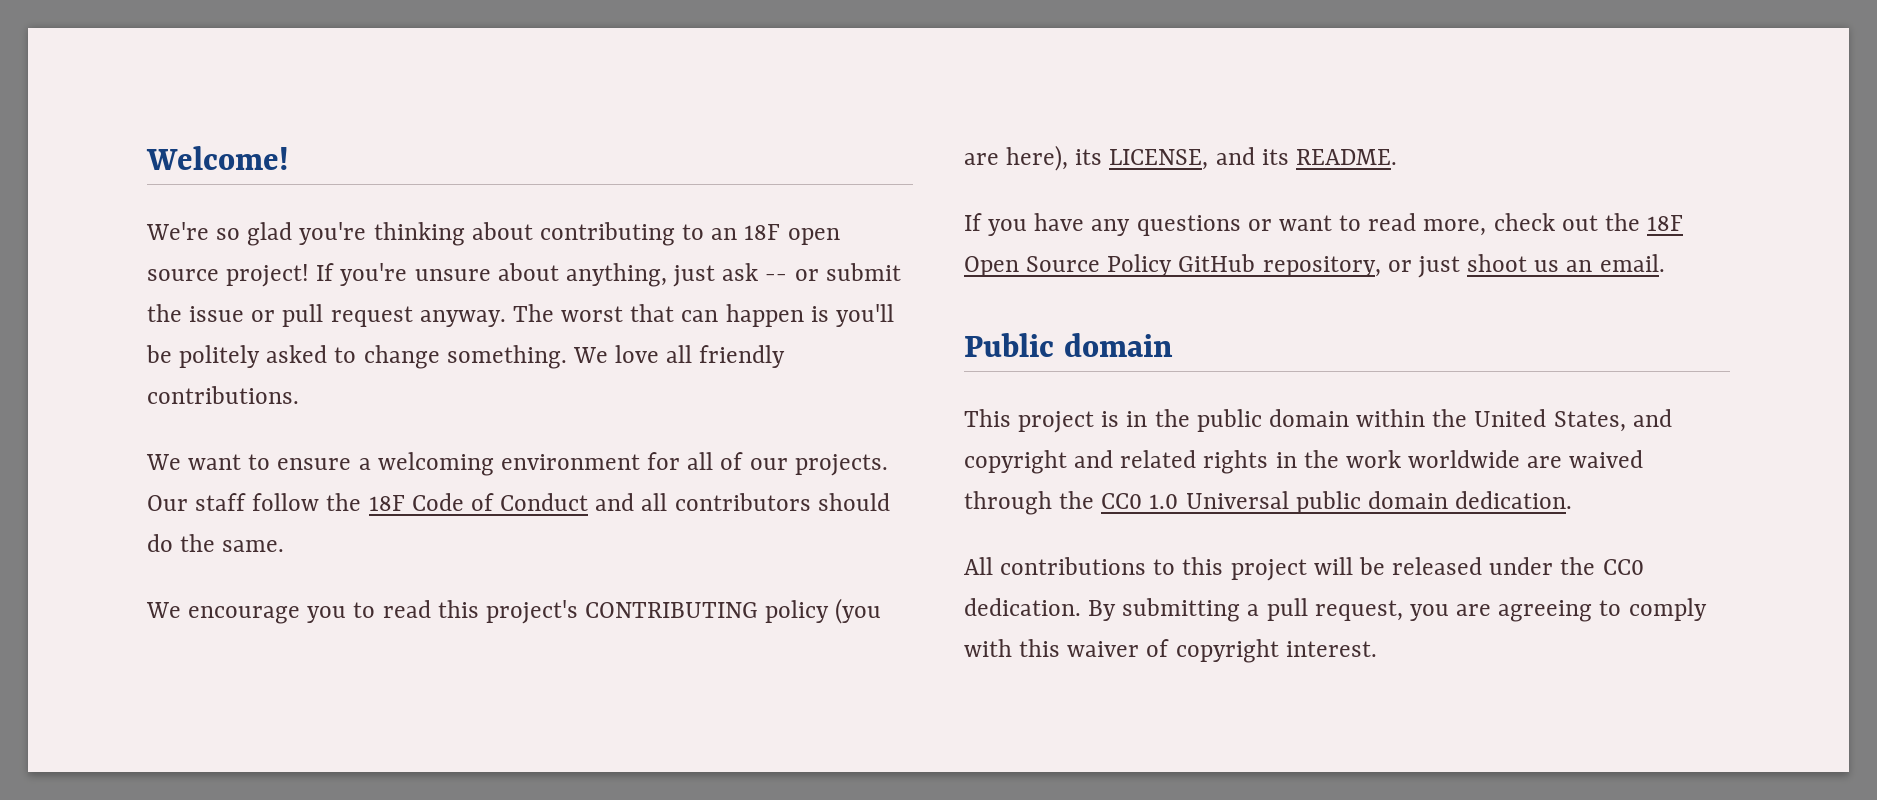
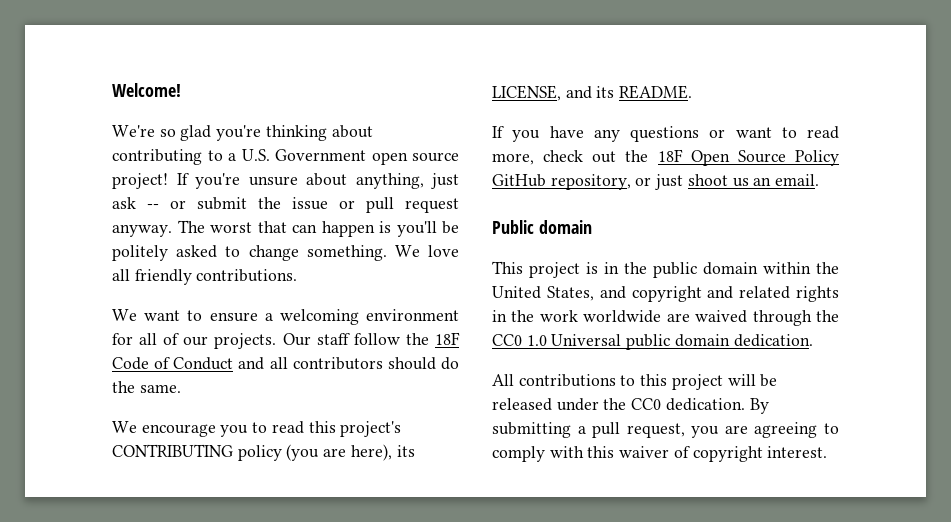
[711,224,781,240] an 18F -> [228,149,366,161] a U.S. Government

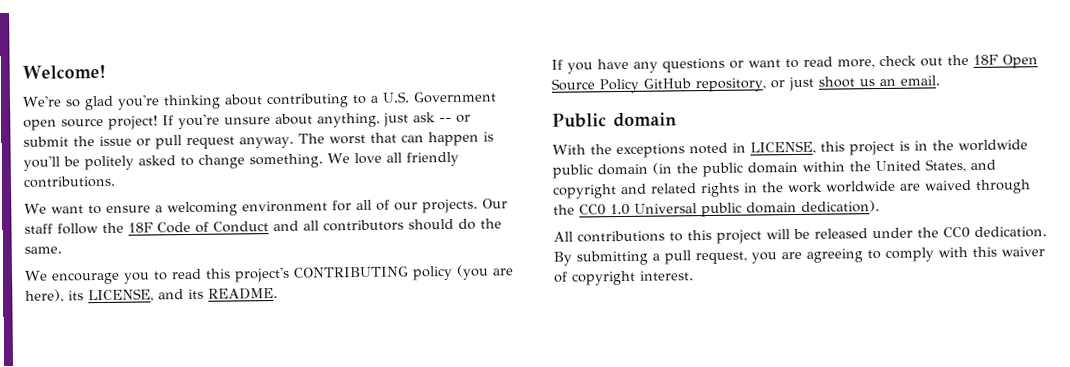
[492,261,619,278] This project is in -> [552,139,1028,159] [552,162,672,179] With the exceptions noted in LICENSE, this project is in the worldwide public domain (in
[733,334,813,347] dedication. -> [801,200,880,213] dedication).

